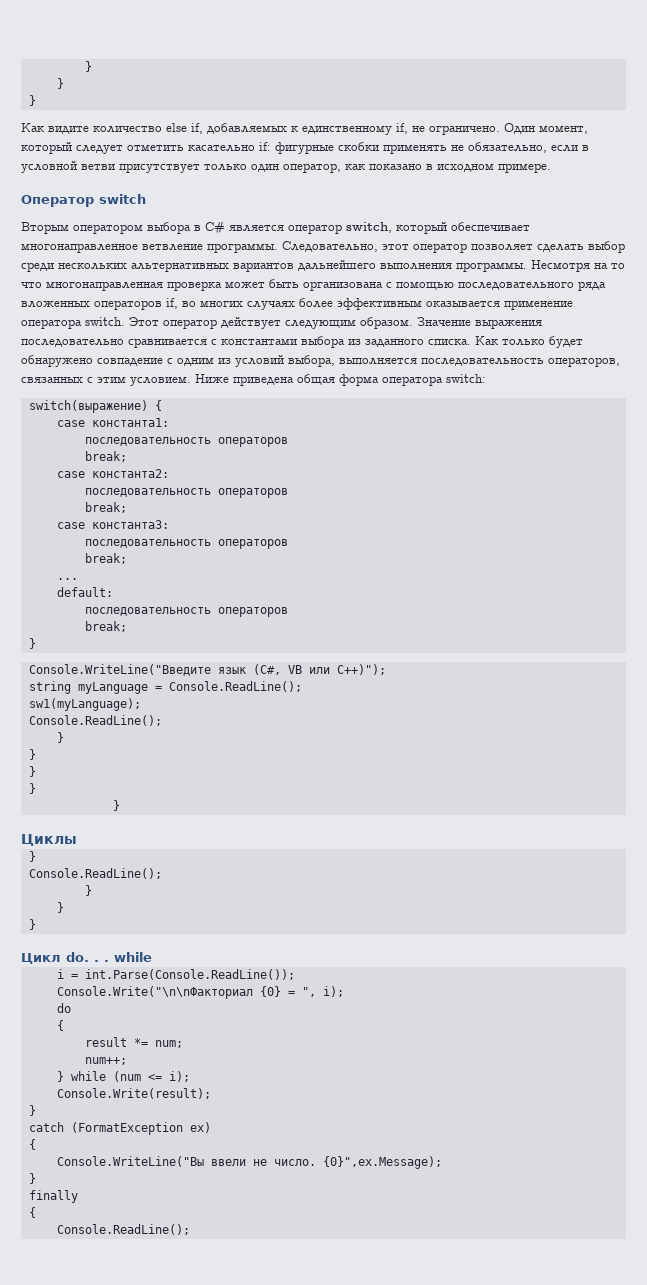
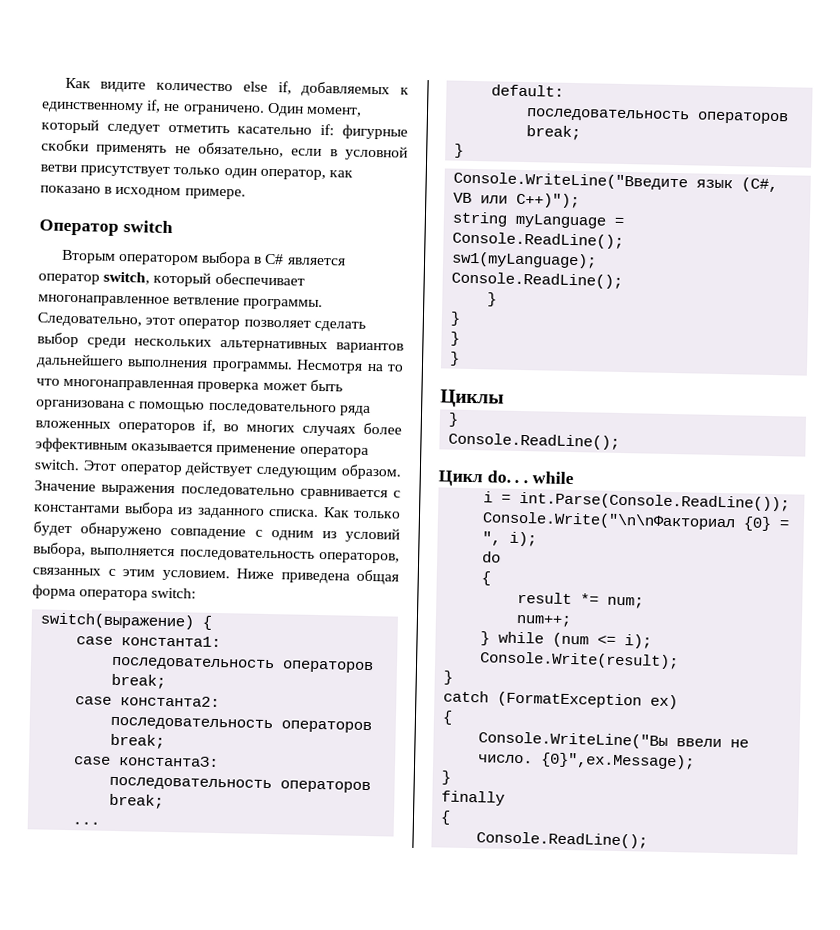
[84,61,92,72] [56,78,64,89] [28,95,36,106] } // } // } // -> (64, 83) none
[112,800,120,811] // } -> (461, 358) none
[84,885,92,896] [56,902,64,913] [28,919,36,930] // } // } // } -> (621, 441) none

